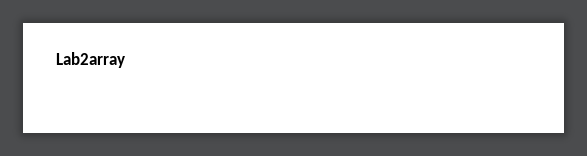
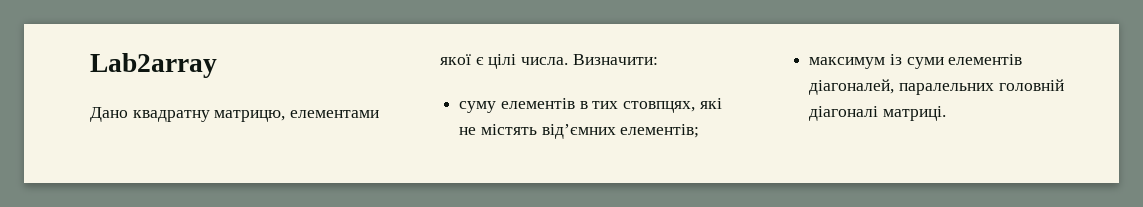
(125, 60) none -> [90,107,380,122] [440,54,658,69] [459,98,722,113] [459,124,700,139] [809,54,1023,69] [809,79,1064,95] [809,106,946,121] // Дано квадратну матрицю, елементами якої є цілі числа. Визначити: // суму елементів в тих стовпцях, які не містять від’ємних елементів; // максимум із суми елементів діагоналей, паралельних головній діагоналі матриці.

